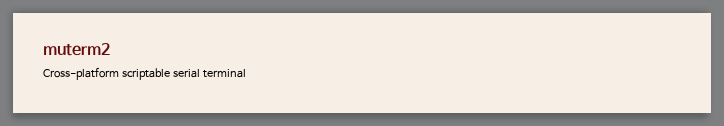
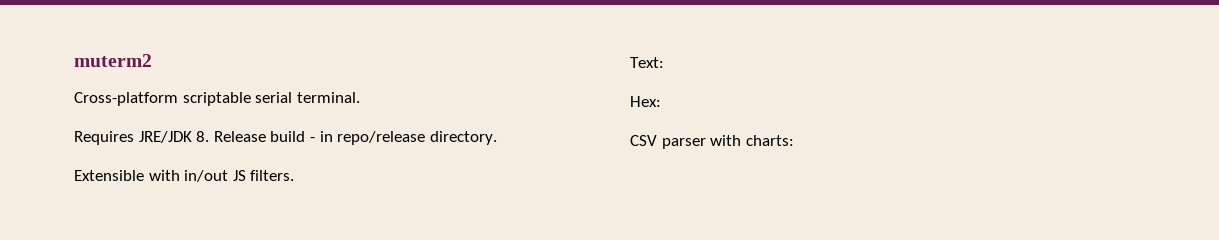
[202,69,246,78] terminal -> [296,92,360,103] [74,131,497,145] [74,170,295,182] [630,57,664,68] [630,96,661,107] [630,135,794,149] terminal. // Requires JRE/JDK 8. Release build - in repo/release directory. // Extensible with in/out JS filters. // Text: // Hex: // CSV parser with charts:

